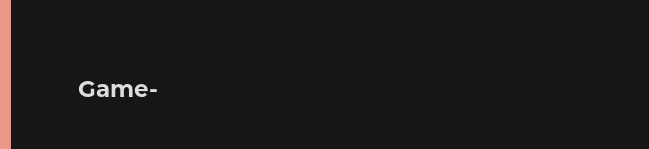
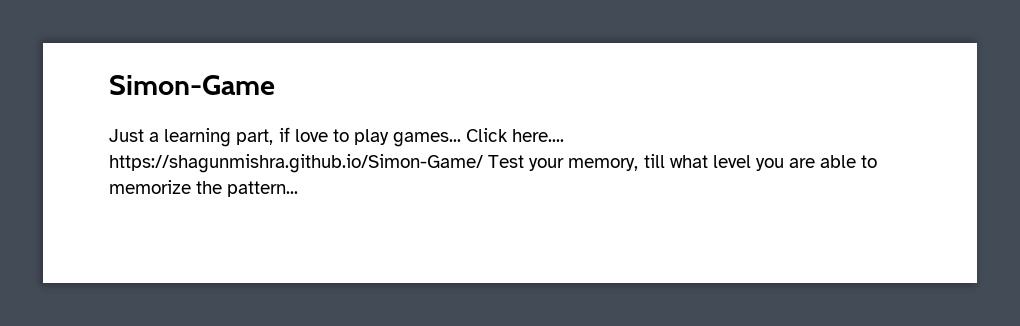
[78,81,158,97] Game- -> [109,75,275,95] [109,127,565,147] [109,154,878,173] [109,180,299,197] Simon-Game // Just a learning part, if love to play games... Click here.... https://shagunmishra.github.io/Simon-Game/ Test your memory, till what level you are able to memorize the pattern...

